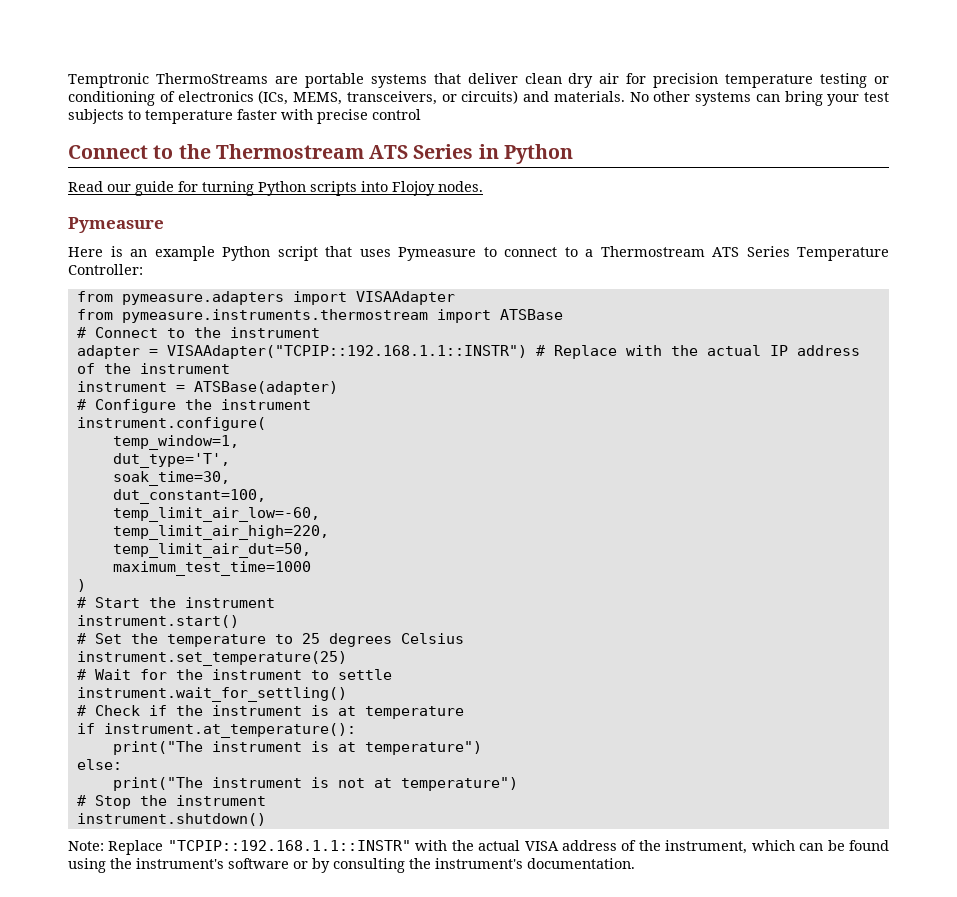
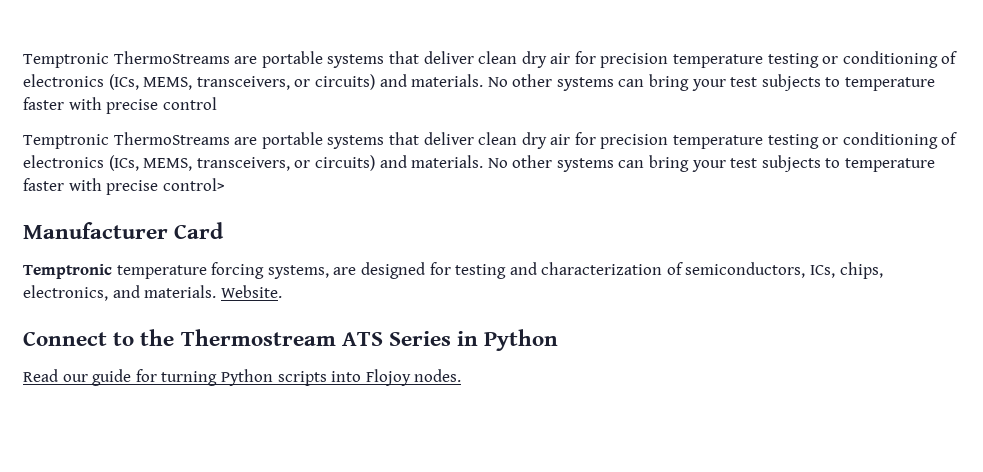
(421, 114) none -> [23,132,958,149] [23,155,936,172] [23,178,225,195] [23,222,225,239] [23,262,883,279] [23,285,282,301] // Temptronic ThermoStreams are portable systems that deliver clean dry air for precision temperature testing or conditioning of electronics (ICs, MEMS, transceivers, or circuits) and materials. No other systems can bring your test subjects to temperature faster with precise control> // Manufacturer Card // Temptronic temperature forcing systems, are designed for testing and characterization of semiconductors, ICs, chips, electronics, and materials. Website.
[68,217,164,233] [68,246,889,261] [68,264,143,275] [76,291,455,305] [76,309,563,323] [76,327,320,338] [76,345,860,359] [76,363,230,374] [76,381,338,395] [76,399,311,413] [76,417,266,431] [112,435,239,450] [112,453,230,468] [112,471,230,486] [112,489,266,504] [112,507,320,522] [112,525,329,540] [112,543,311,558] [112,561,311,576] [76,579,86,592] [76,597,275,608] [76,615,239,628] [76,633,464,647] [76,651,347,666] [76,669,392,680] [76,687,347,702] [76,705,464,719] [76,723,356,738] [112,741,482,755] [76,759,122,770] [112,777,518,791] [76,795,266,809] [76,813,266,826] [68,840,890,855] [68,858,635,873] // Pymeasure // Here is an example Python script that uses Pymeasure to connect to a Thermostream ATS Series Temperature Controller: // from pymeasure.adapters import VISAAdapter // from pymeasure.instruments.thermostream import ATSBase // # Connect to the instrument // adapter = VISAAdapter("TCPIP::192.168.1.1::INSTR") # Replace with the actual IP address of the instrument // instrument = ATSBase(adapter) // # Configure the instrument // instrument.configure( // temp_window=1, // dut_type='T', // soak_time=30, // dut_constant=100, // temp_limit_air_low=-60, // temp_limit_air_high=220, // temp_limit_air_dut=50, // maximum_test_time=1000 // ) // # Start the instrument // instrument.start() // # Set the temperature to 25 degrees Celsius // instrument.set_temperature(25) // # Wait for the instrument to settle // instrument.wait_for_settling() // # Check if the instrument is at temperature // if instrument.at_temperature(): // print("The instrument is at temperature") // else: // print("The instrument is not at temperature") // # Stop the instrument // instrument.shutdown() // Note: Replace "TCPIP::192.168.1.1::INSTR" with the actual VISA address of the instrument, which can be found using the instrument's software or by consulting the instrument's documentation. -> (462, 375) none

